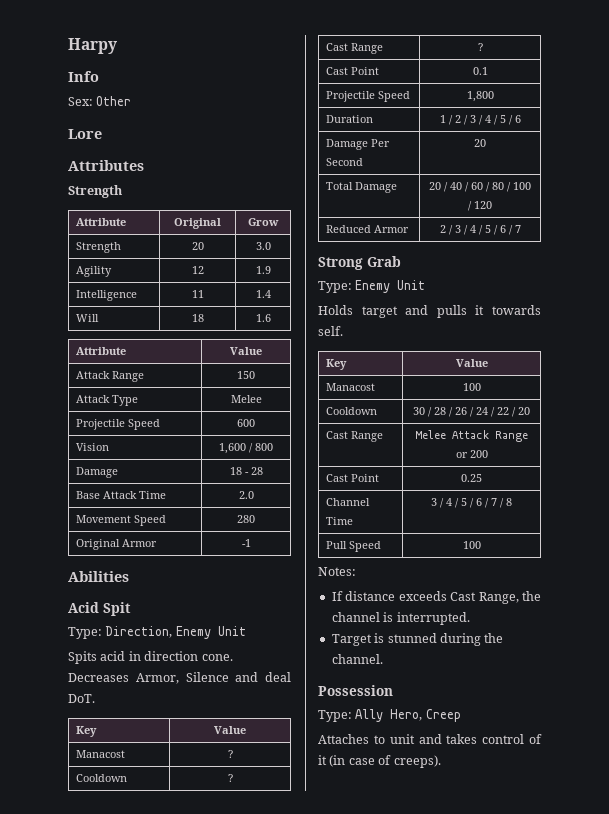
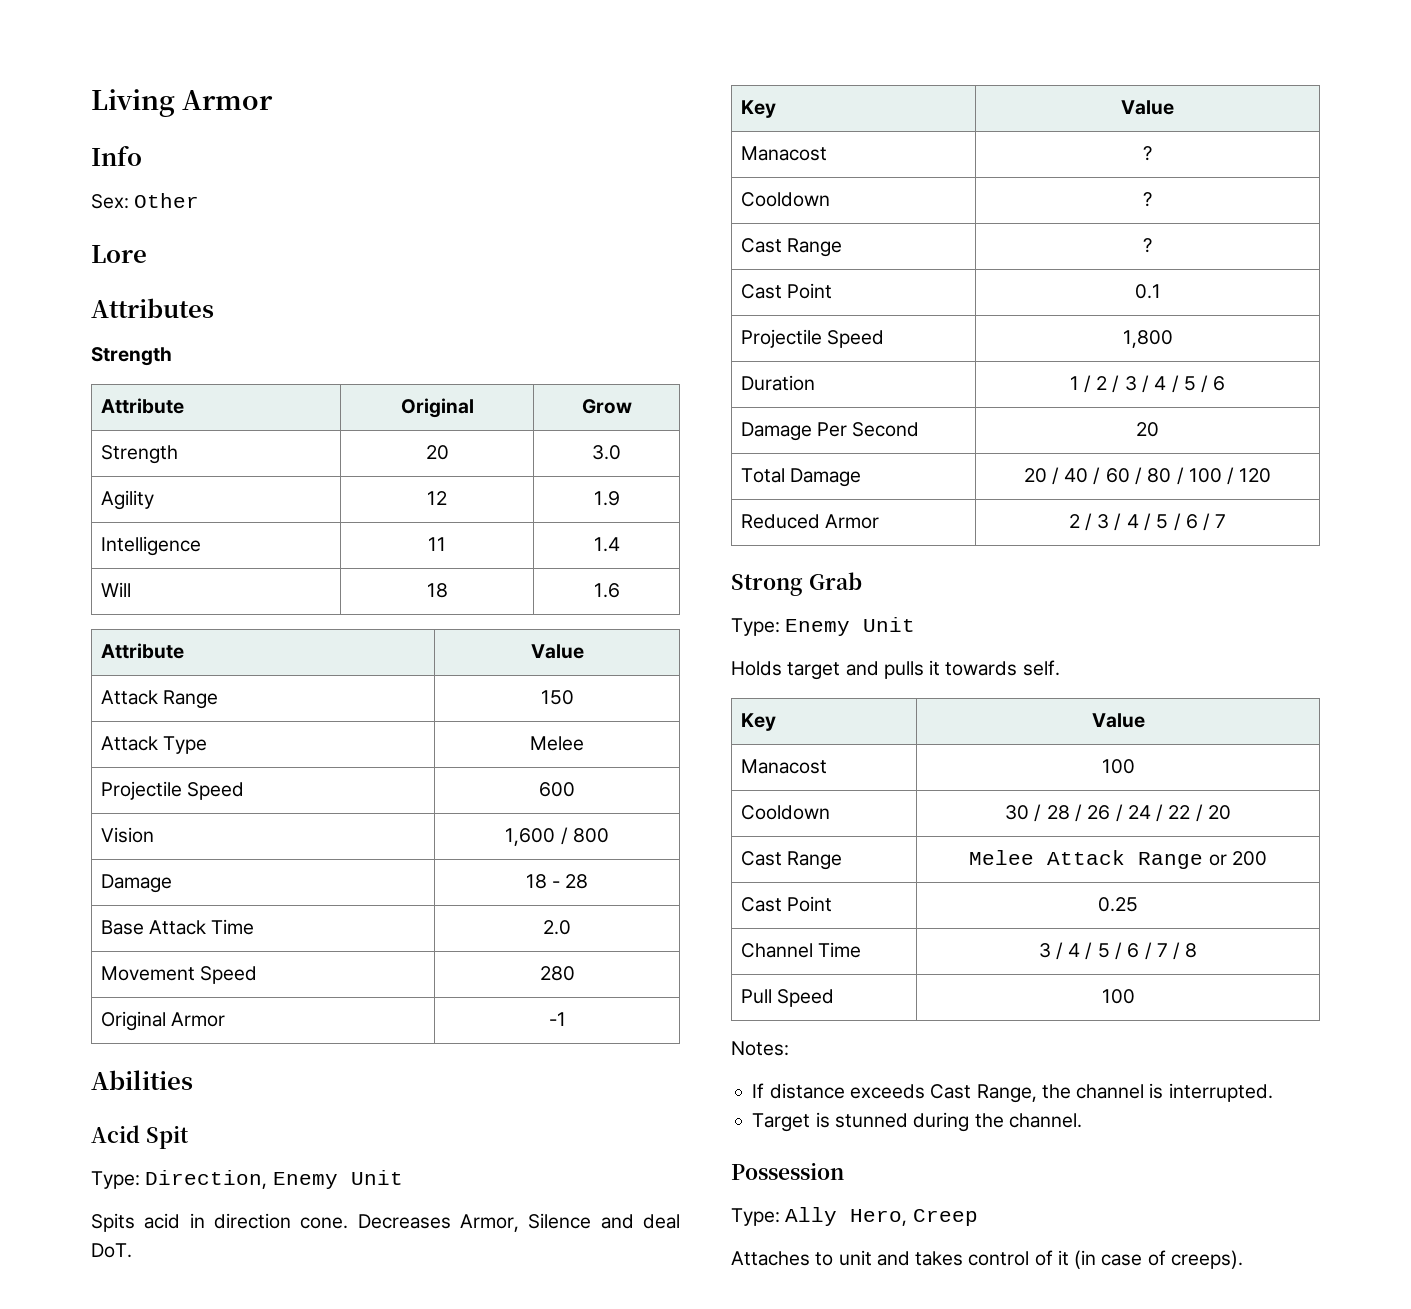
[68,38,117,54] Harpy -> [91,89,274,117] Living Armor

